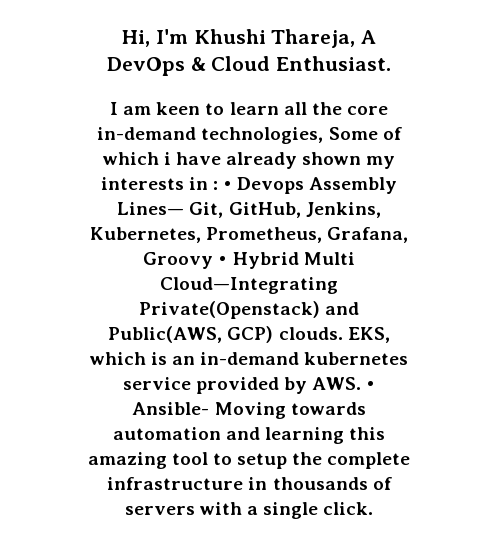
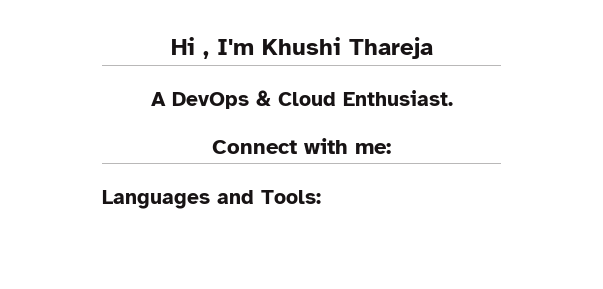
[122,30,151,47] Hi, -> [170,37,209,59] Hi ,
[271,29,356,48] Thareja, -> [348,37,433,59] Thareja //
[110,102,388,115] [97,127,402,144] [102,152,396,169] [100,177,398,194] [117,202,381,218] [89,227,409,243] [143,252,355,269] [160,277,338,294] [138,301,360,319] [108,326,390,343] [89,352,409,365] [122,377,376,394] [132,402,366,419] [112,427,386,444] [87,452,411,469] [107,477,392,490] [124,502,374,519] I am keen to learn all the core in-demand technologies, Some of which i have already shown my interests in : • Devops Assembly Lines— Git, GitHub, Jenkins, Kubernetes, Prometheus, Grafana, Groovy • Hybrid Multi Cloud—Integrating Private(Openstack) and Public(AWS, GCP) clouds. EKS, which is an in-demand kubernetes service provided by AWS. • Ansible- Moving towards automation and learning this amazing tool to setup the complete infrastructure in thousands of servers with a single click. -> [212,138,391,154] [102,190,321,209] Connect with me: // Languages and Tools:

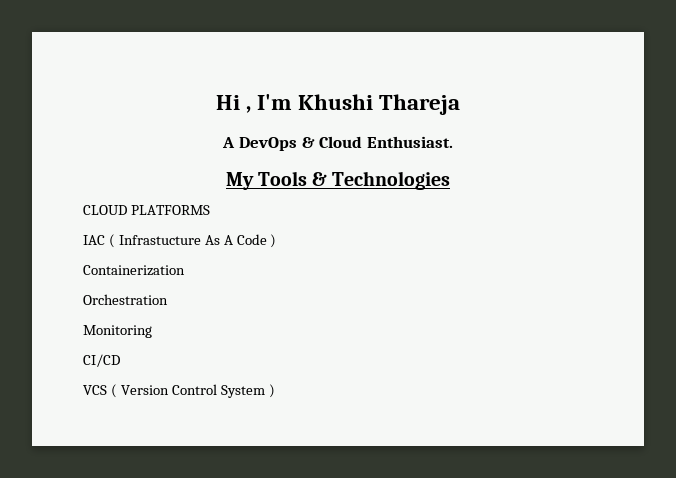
[212,138,391,154] [102,190,321,209] Connect with me: // Languages and Tools: -> [225,171,451,190] [83,205,210,215] [83,234,277,248] [83,265,185,276] [83,294,168,305] [83,325,152,338] [83,354,120,367] [83,384,275,398] My Tools & Technologies // CLOUD PLATFORMS // IAC ( Infrastucture As A Code ) // Containerization // Orchestration // Monitoring // CI/CD // VCS ( Version Control System )

